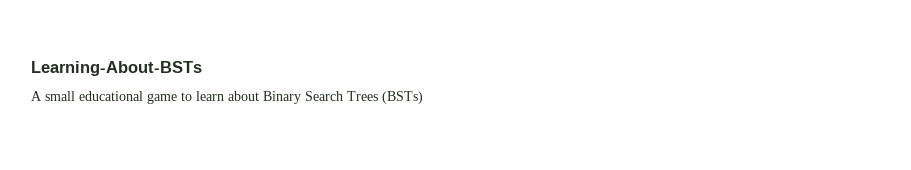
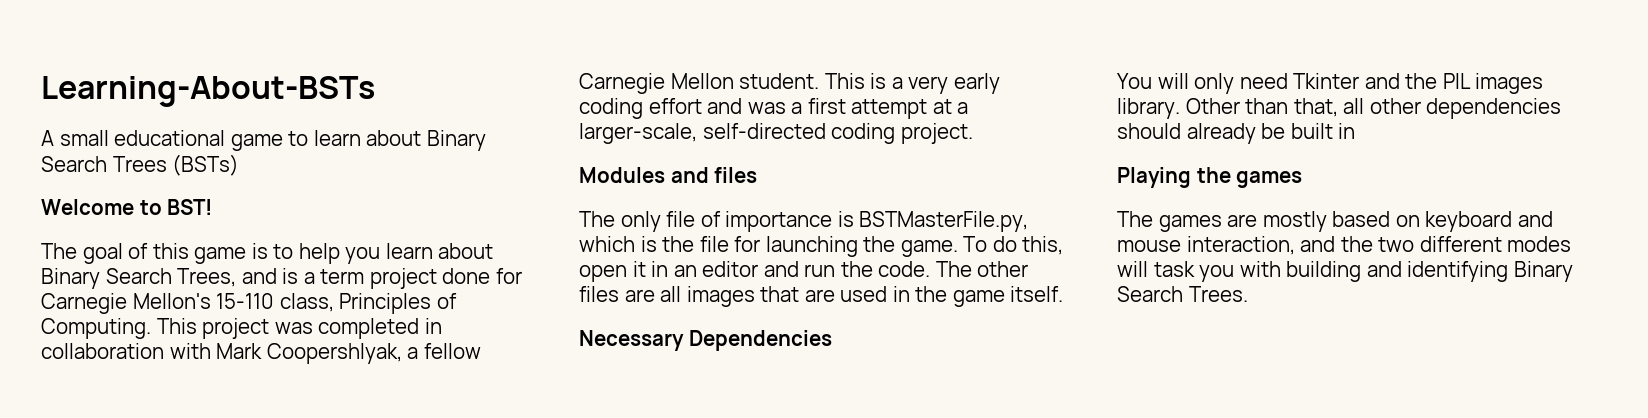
(423, 97) none -> [41,199,213,215] [41,243,494,264] [41,268,522,289] [41,293,457,314] [41,318,442,339] [41,343,481,364] [579,73,1000,94] [579,98,969,119] [579,123,973,144] [579,167,758,183] [579,211,1029,232] [579,236,1064,257] [579,261,1029,282] [579,286,1064,307] [579,330,832,351] [1117,73,1544,94] [1117,98,1562,119] [1117,123,1356,144] [1117,167,1303,188] [1117,211,1553,232] [1117,236,1572,255] [1117,261,1573,282] [1117,286,1248,302] // Welcome to BST! // The goal of this game is to help you learn about Binary Search Trees, and is a term project done for Carnegie Mellon's 15-110 class, Principles of Computing. This project was completed in collaboration with Mark Coopershlyak, a fellow Carnegie Mellon student. This is a very early coding effort and was a first attempt at a larger-scale, self-directed coding project. // Modules and files // The only file of importance is BSTMasterFile.py, which is the file for launching the game. To do this, open it in an editor and run the code. The other files are all images that are used in the game itself. // Necessary Dependencies // You will only need Tkinter and the PIL images library. Other than that, all other dependencies should already be built in // Playing the games // The games are mostly based on keyboard and mouse interaction, and the two different modes will task you with building and identifying Binary Search Trees.

